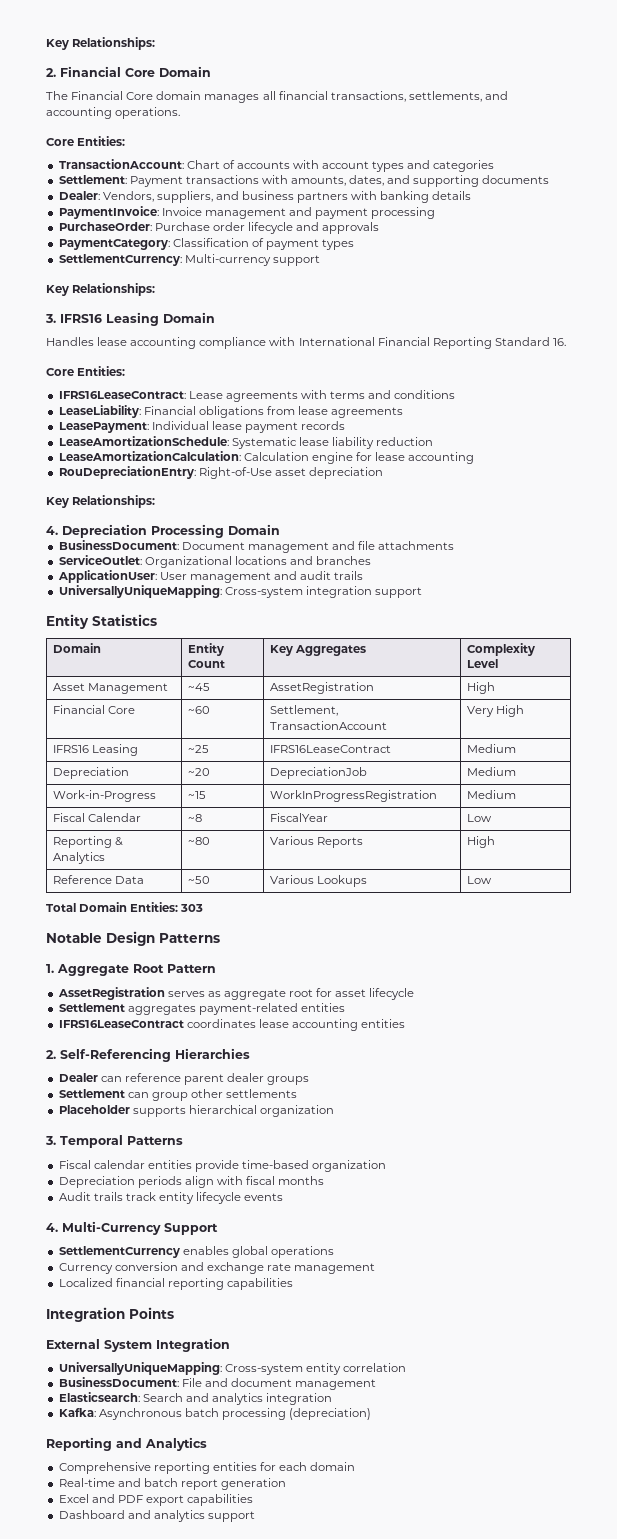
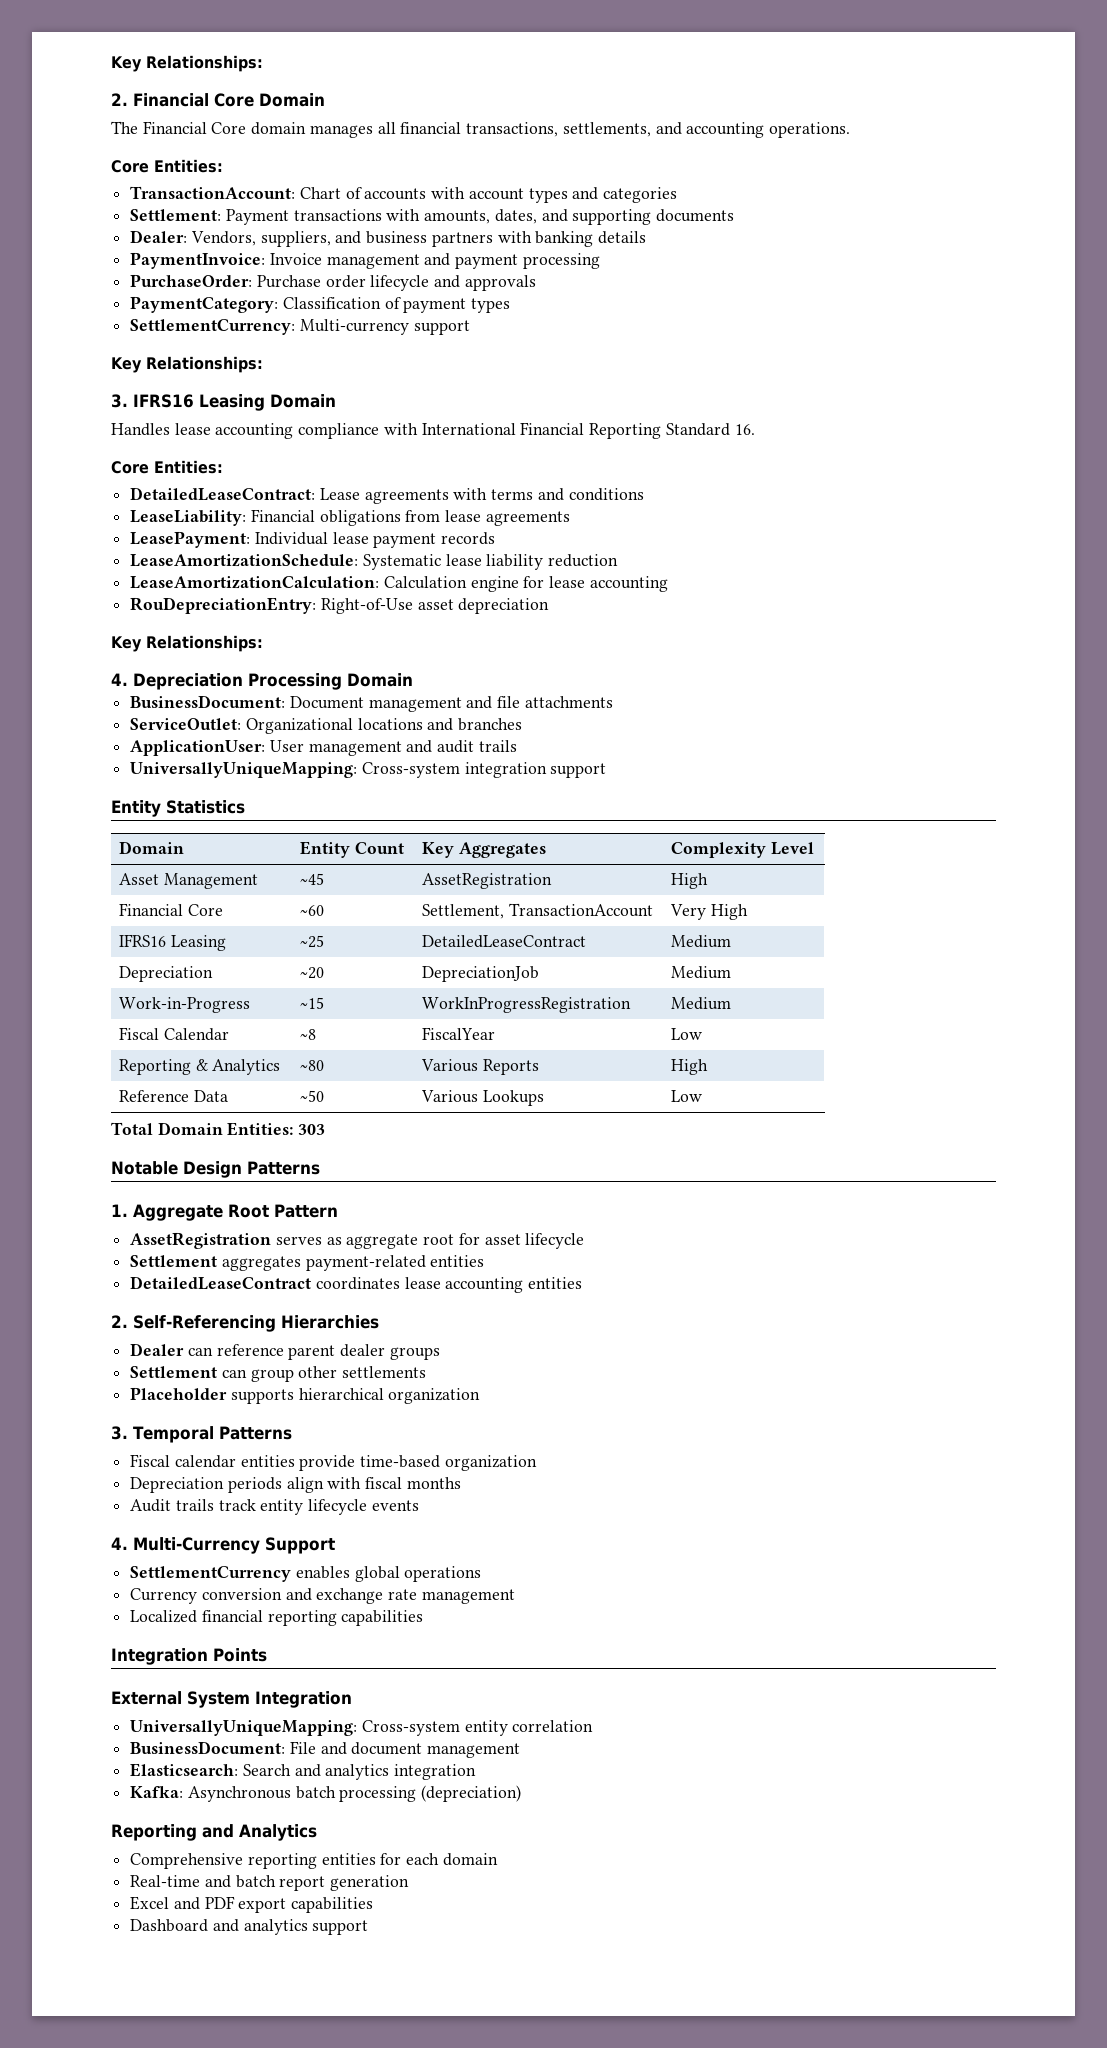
[58,391,186,399] IFRS16LeaseContract: -> [130,487,316,501] DetailedLeaseContract:
[269,745,391,753] IFRS16LeaseContract -> [421,935,586,948] DetailedLeaseContract
[58,1020,184,1028] IFRS16LeaseContract -> [130,1276,312,1290] DetailedLeaseContract

